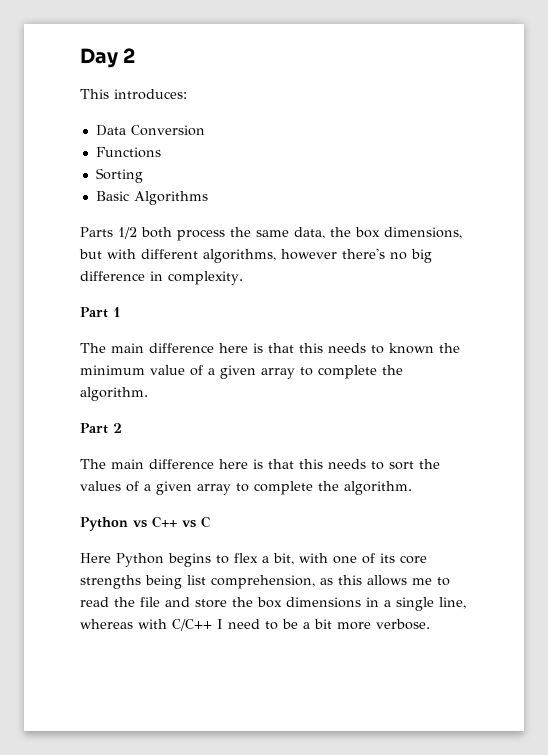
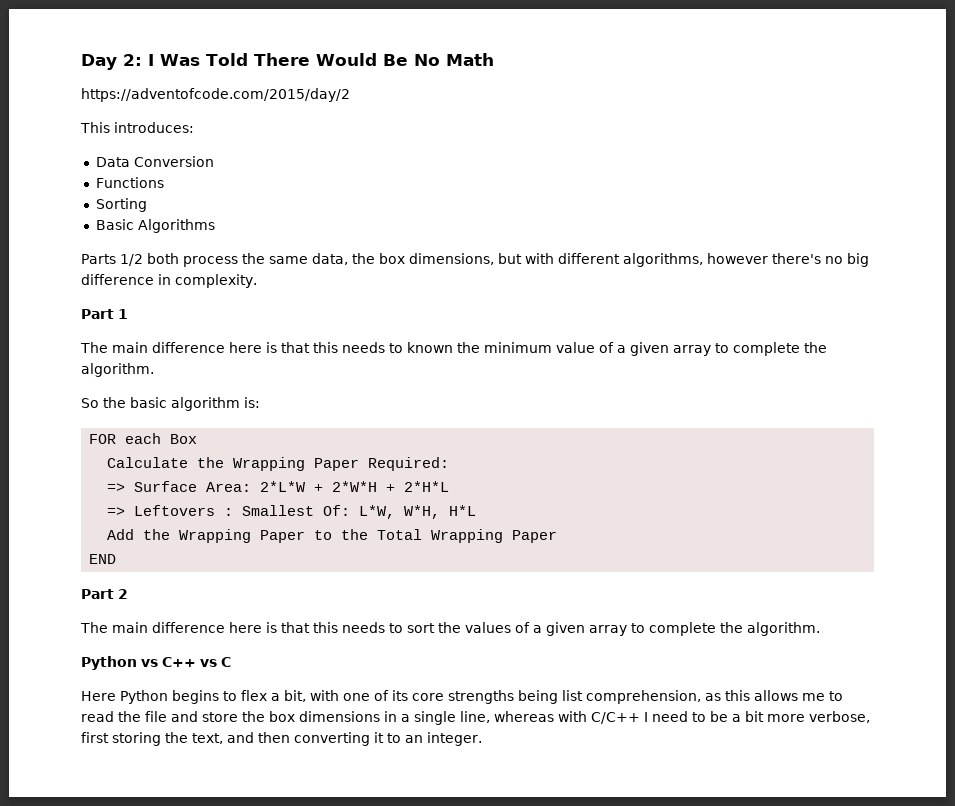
[123,48,136,63] 2 -> [123,53,494,66] [81,88,350,102] 2: I Was Told There Would Be No Math // https://adventofcode.com/2015/day/2
(148, 394) none -> [81,397,260,411] [89,433,198,444] [107,457,450,471] [107,481,450,492] [107,505,477,519] [107,529,558,543] [89,554,117,564] // So the basic algorithm is: // FOR each Box // Calculate the Wrapping Paper Required: // => Surface Area: 2*L*W + 2*W*H + 2*H*L // => Leftovers : Smallest Of: L*W, W*H, H*L // Add the Wrapping Paper to the Total Wrapping Paper // END
[376,619,430,630] verbose. -> [809,711,870,723] [81,732,482,746] verbose, first storing the text, and then converting it to an integer.

